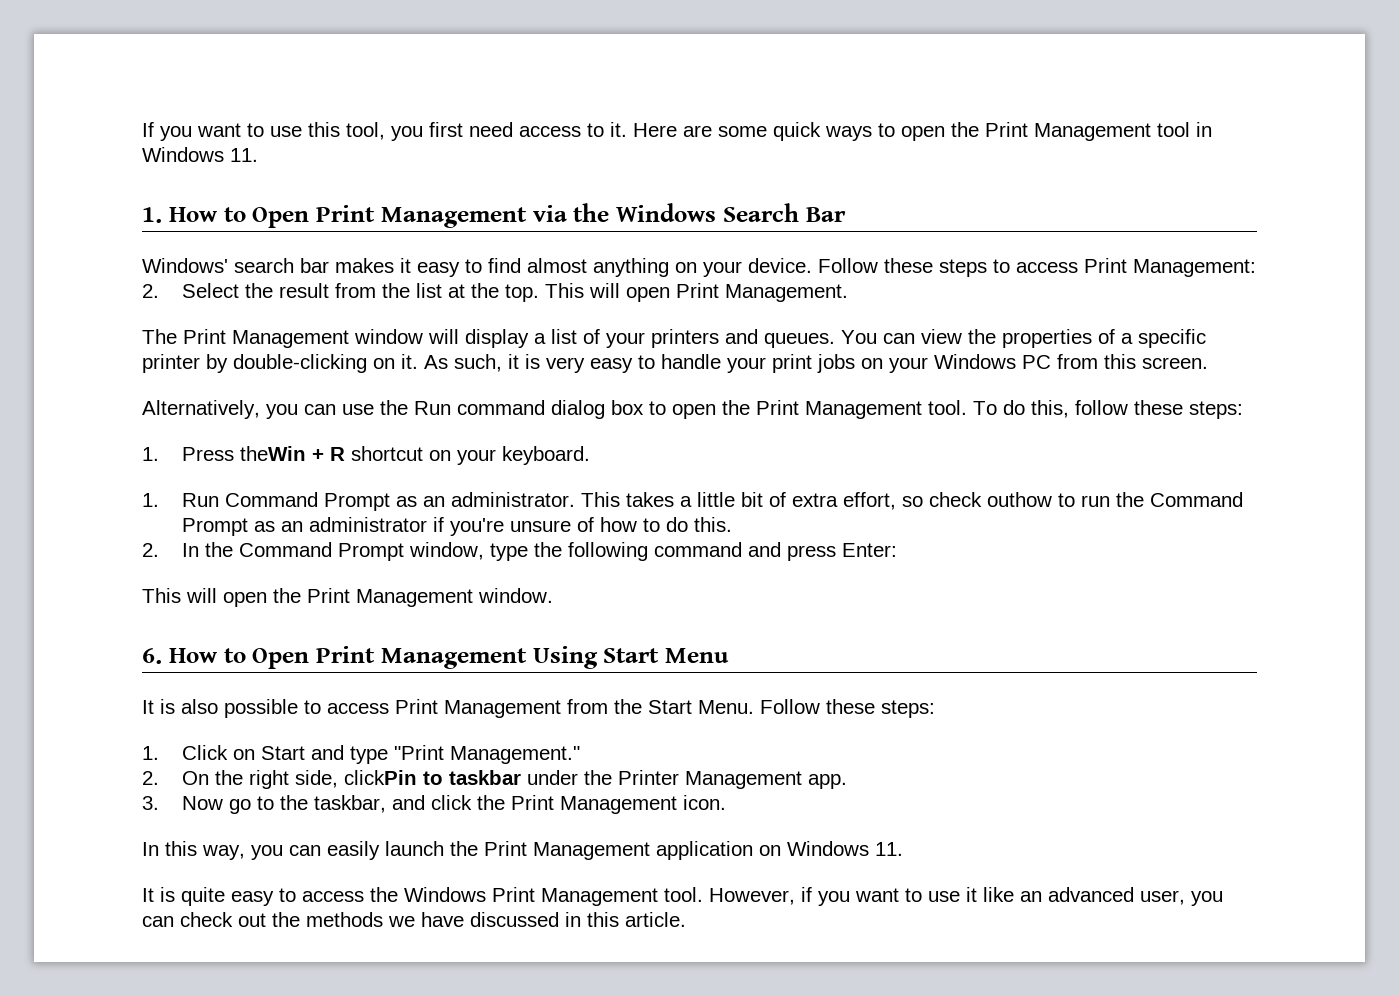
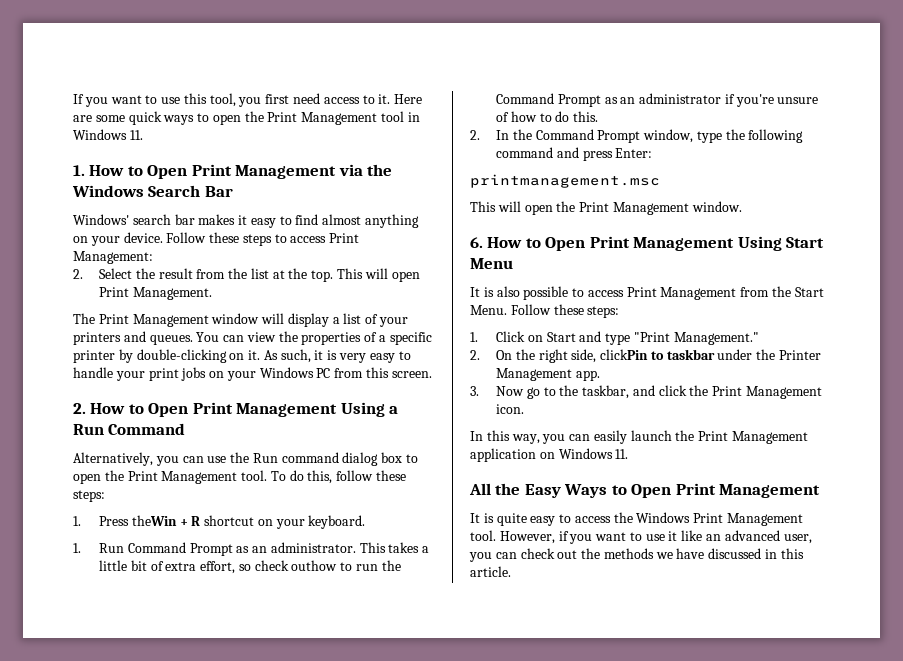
(1208, 363) none -> [73,402,399,417] [73,423,186,435] // 2. How to Open Print Management Using a Run Command
(897, 550) none -> [470,174,660,188] // printmanagement.msc
(903, 849) none -> [469,483,821,498] // All the Easy Ways to Open Print Management

